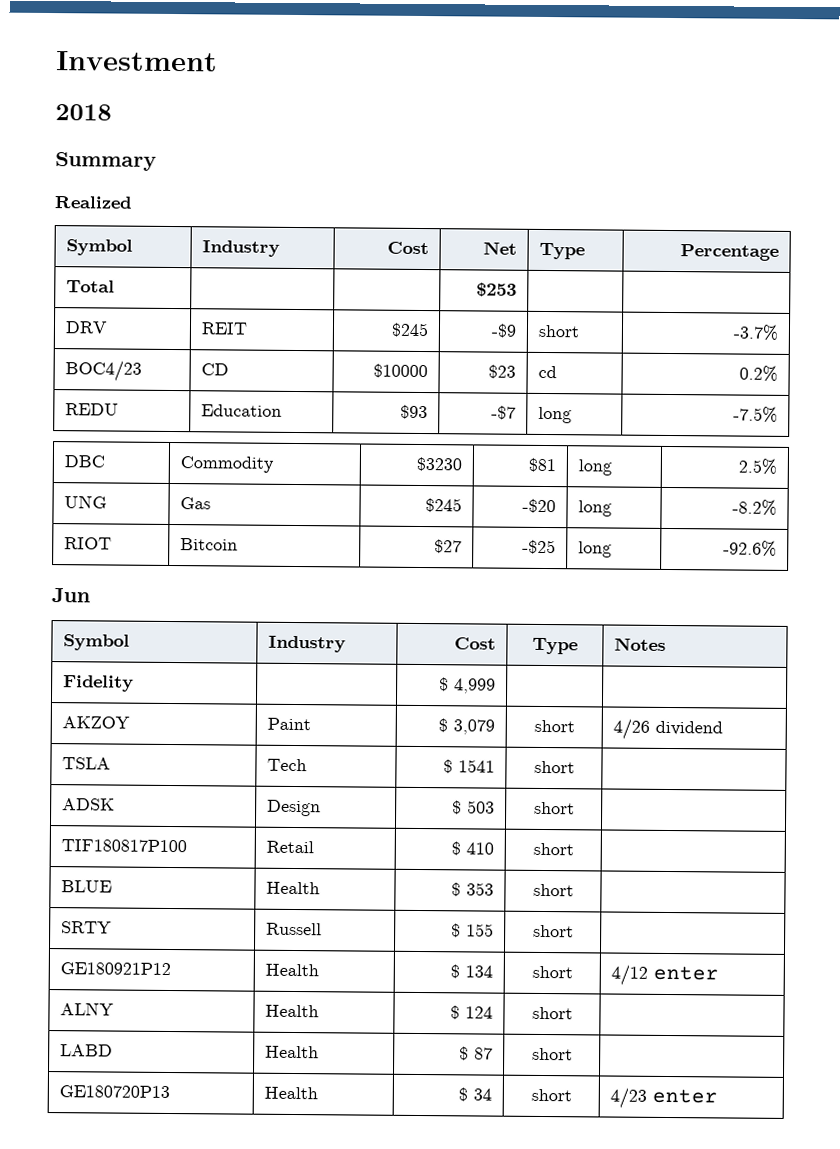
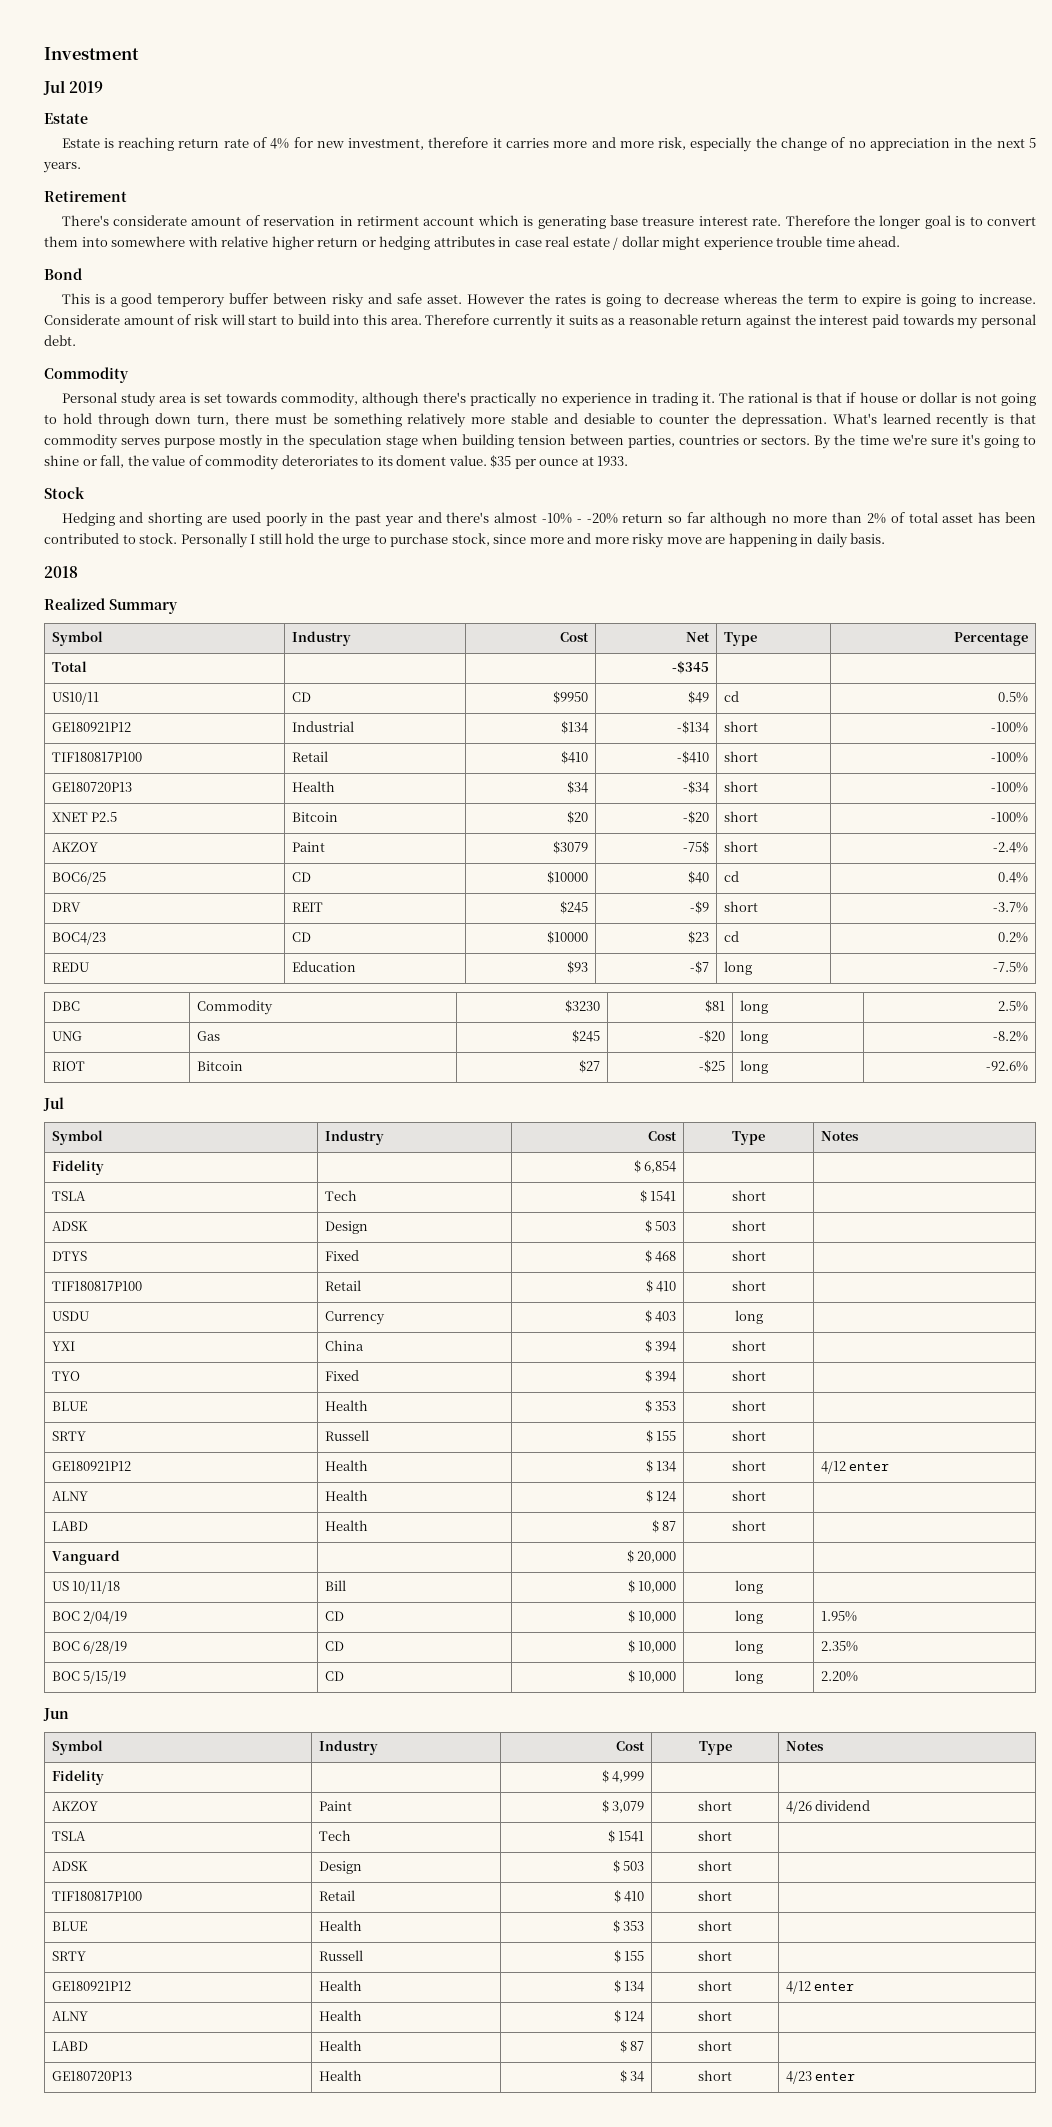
(218, 61) none -> [43,80,104,95] [44,113,88,124] [61,137,1037,152] [43,162,81,173] [44,190,127,202] [61,215,1036,229] [44,236,901,250] [44,268,82,280] [61,293,1036,308] [44,314,1036,329] [44,335,76,346] [44,367,129,383] [61,392,1036,407] [44,413,1037,428] [44,434,1036,449] [44,455,629,470] [44,487,85,499] [61,512,1037,527] [44,533,886,548] // Jul 2019 // Estate // Estate is reaching return rate of 4% for new investment, therefore it carries more and more risk, especially the change of no appreciation in the next 5 years. // Retirement // There's considerate amount of reservation in retirment account which is generating base treasure interest rate. Therefore the longer goal is to convert them into somewhere with relative higher return or hedging attributes in case real estate / dollar might experience trouble time ahead. // Bond // This is a good temperory buffer between risky and safe asset. However the rates is going to decrease whereas the term to expire is going to increase. Considerate amount of risk will start to build into this area. Therefore currently it suits as a reasonable return against the interest paid towards my personal debt. // Commodity // Personal study area is set towards commodity, although there's practically no experience in trading it. The rational is that if house or dollar is not going to hold through down turn, there must be something relatively more stable and desiable to counter the depressation. What's learned recently is that commodity serves purpose mostly in the speculation stage when building tension between parties, countries or sectors. By the time we're sure it's going to shine or fall, the value of commodity deteroriates to its doment value. $35 per ounce at 1933. // Stock // Hedging and shorting are used poorly in the past year and there's almost -10% - -20% return so far although no more than 2% of total asset has been contributed to stock. Personally I still hold the urge to purchase stock, since more and more risky move are happening in daily basis.
(112, 112) none -> [44,598,105,610] Realized
[54,196,132,209] // Realized -> (178, 606) none
[476,282,518,297] $253 | | -> [672,661,710,674] [51,692,99,705] [291,692,311,702] [553,691,589,704] [688,691,710,704] [723,691,739,702] [998,692,1029,703] [51,722,131,732] [291,721,354,732] [561,721,589,734] [677,721,710,734] [723,721,758,732] [991,722,1029,733] [51,752,142,762] [291,751,328,762] [561,751,589,764] [677,751,710,764] [723,751,758,762] [991,752,1029,763] [51,782,132,792] [291,781,335,792] [567,781,589,794] [683,781,710,794] [723,781,758,792] [991,782,1029,793] [51,812,118,822] [291,812,338,822] [567,811,589,824] [683,811,710,824] [723,811,758,822] [991,812,1029,823] [51,842,98,852] [291,842,325,852] [553,841,589,854] [683,841,710,854] [723,841,758,852] [993,842,1029,853] [51,872,106,885] [291,872,311,882] [547,871,589,884] [688,871,710,884] [723,871,739,882] [998,872,1029,883] -$345 | | // US10/11 | CD | $9950 | $49 | cd | 0.5% // GE180921P12 | Industrial | $134 | -$134 | short | -100% // TIF180817P100 | Retail | $410 | -$410 | short | -100% // GE180720P13 | Health | $34 | -$34 | short | -100% // XNET P2.5 | Bitcoin | $20 | -$20 | short | -100% // AKZOY | Paint | $3079 | -75$ | short | -2.4% // BOC6/25 | CD | $10000 | $40 | cd | 0.4%
(778, 548) none -> [43,1097,64,1111] [51,1130,103,1145] [324,1130,384,1145] [648,1131,678,1141] [732,1131,765,1145] [820,1131,859,1141] [51,1160,104,1175] [633,1160,677,1173] [51,1191,86,1201] [324,1190,357,1201] [639,1190,677,1203] [731,1190,766,1201] [51,1221,88,1231] [324,1221,368,1234] [644,1220,677,1233] [731,1220,766,1231] [51,1251,87,1261] [324,1250,359,1261] [644,1250,677,1263] [731,1250,766,1261] [51,1281,142,1291] [324,1280,361,1291] [645,1280,677,1293] [731,1280,766,1291] [51,1311,89,1321] [324,1311,385,1325] [644,1310,677,1323] [734,1310,763,1324] [51,1341,75,1351] [324,1340,364,1351] [644,1340,677,1353] [731,1340,766,1351] [51,1371,80,1381] [324,1370,359,1381] [644,1370,677,1383] [731,1370,766,1381] [51,1401,87,1411] [324,1400,368,1411] [644,1400,677,1413] [731,1400,766,1411] [51,1431,86,1441] [324,1430,369,1441] [645,1430,677,1443] [731,1430,766,1441] [51,1461,131,1471] [324,1460,368,1471] [645,1460,677,1473] [731,1460,766,1471] [820,1461,890,1474] [51,1491,88,1501] [324,1490,368,1501] [645,1490,677,1503] [731,1490,766,1501] [51,1521,88,1531] [324,1520,368,1531] [651,1520,677,1533] [731,1520,766,1531] [51,1550,120,1565] [626,1550,677,1563] [51,1581,121,1594] [324,1580,346,1591] [627,1580,677,1593] [734,1580,763,1594] [51,1611,128,1624] [324,1611,344,1621] [627,1610,677,1623] [734,1610,763,1624] [820,1611,857,1622] [51,1641,128,1654] [324,1641,344,1651] [627,1640,677,1653] [734,1640,763,1654] [820,1641,858,1652] [51,1671,127,1684] [324,1671,344,1681] [627,1670,677,1683] [734,1670,763,1684] [820,1671,858,1682] // Jul // Symbol | Industry | Cost | Type | Notes // Fidelity | | $ 6,854 | | // TSLA | Tech | $ 1541 | short | // ADSK | Design | $ 503 | short | // DTYS | Fixed | $ 468 | short | // TIF180817P100 | Retail | $ 410 | short | // USDU | Currency | $ 403 | long | // YXI | China | $ 394 | short | // TYO | Fixed | $ 394 | short | // BLUE | Health | $ 353 | short | // SRTY | Russell | $ 155 | short | // GE180921P12 | Health | $ 134 | short | 4/12 enter // ALNY | Health | $ 124 | short | // LABD | Health | $ 87 | short | // Vanguard | | $ 20,000 | | // US 10/11/18 | Bill | $ 10,000 | long | // BOC 2/04/19 | CD | $ 10,000 | long | 1.95% // BOC 6/28/19 | CD | $ 10,000 | long | 2.35% // BOC 5/15/19 | CD | $ 10,000 | long | 2.20%

